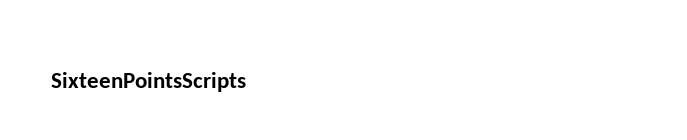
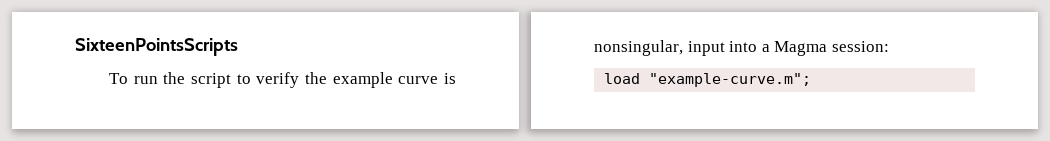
(246, 82) none -> [109,72,456,88] [594,40,889,56] [604,73,812,87] // To run the script to verify the example curve is nonsingular, input into a Magma session: // load "example-curve.m";

